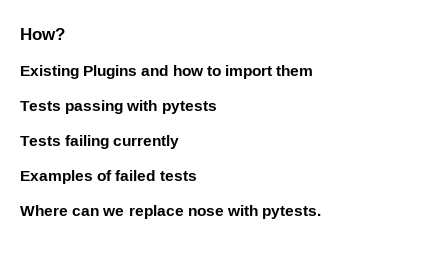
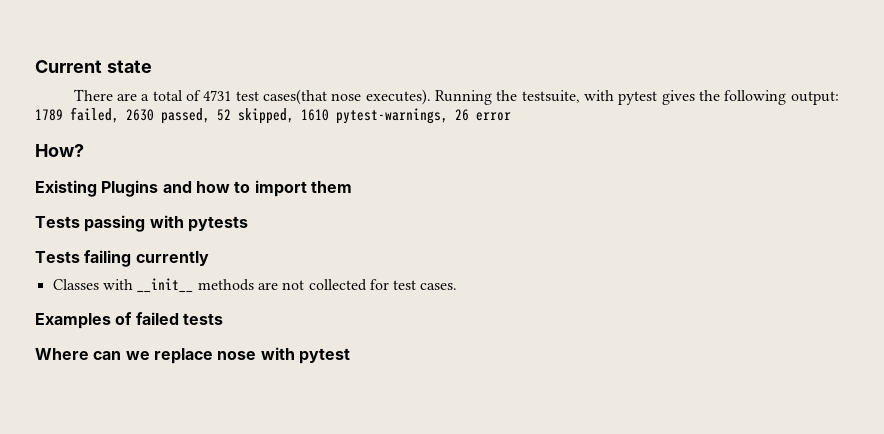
(20, 34) none -> [35,60,152,73] [73,89,839,105] [35,107,511,124] Current state // There are a total of 4731 test cases(that nose executes). Running the testsuite, with pytest gives the following output: 1789 failed, 2630 passed, 52 skipped, 1610 pytest-warnings, 26 error //
(180, 142) none -> [52,278,458,293] // Classes with __init__ methods are not collected for test cases.
[262,206,322,219] pytests. -> [298,348,350,364] pytest

